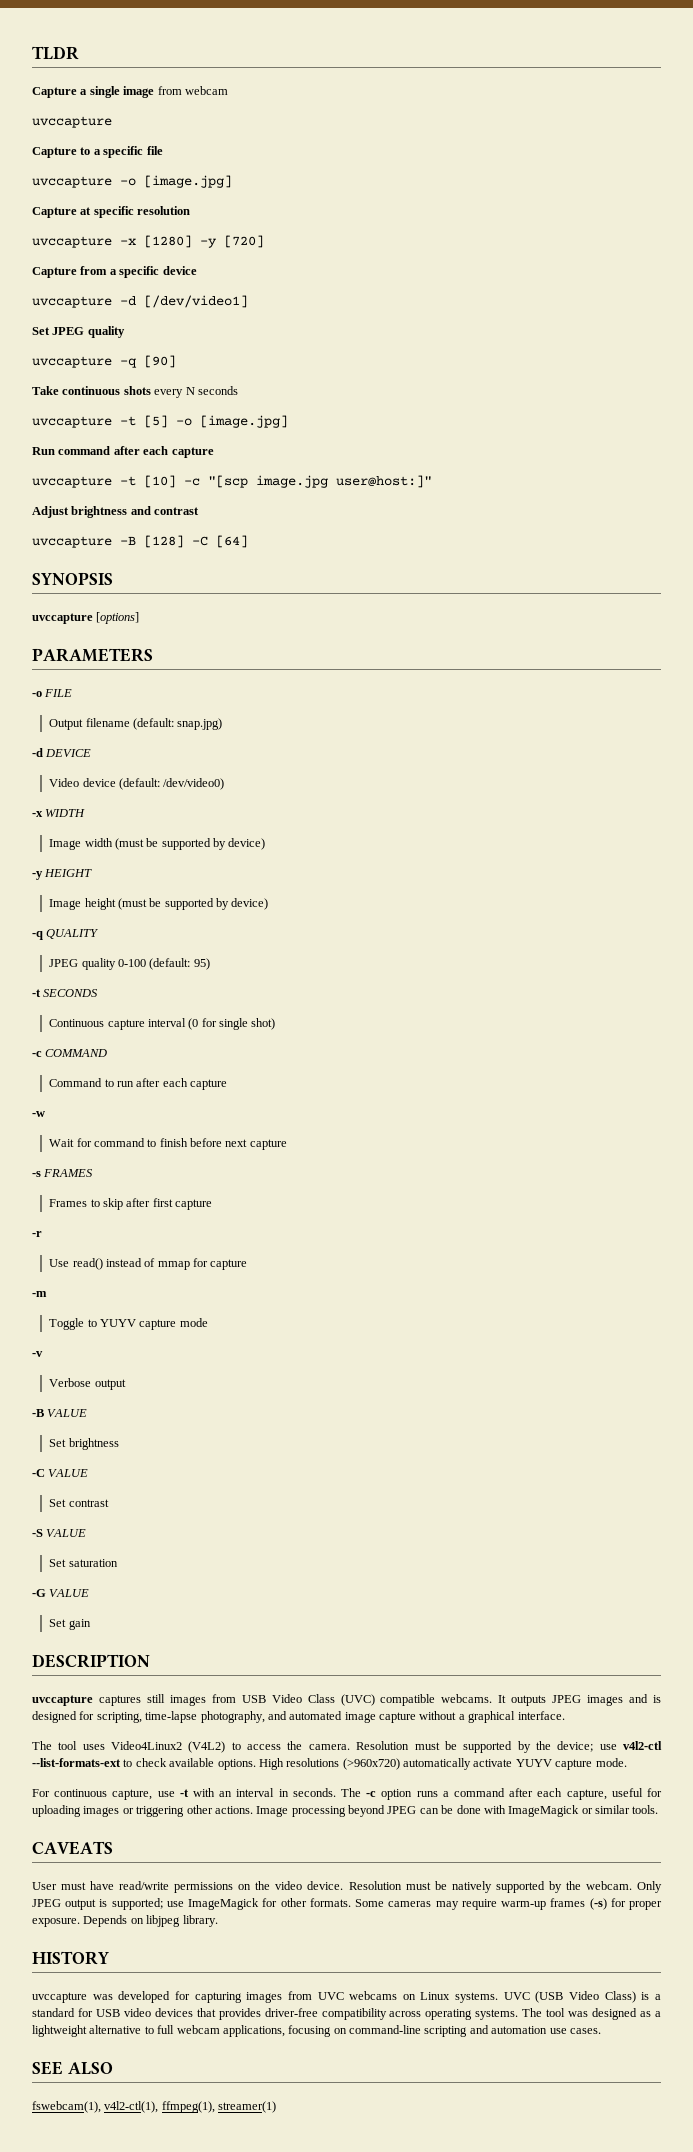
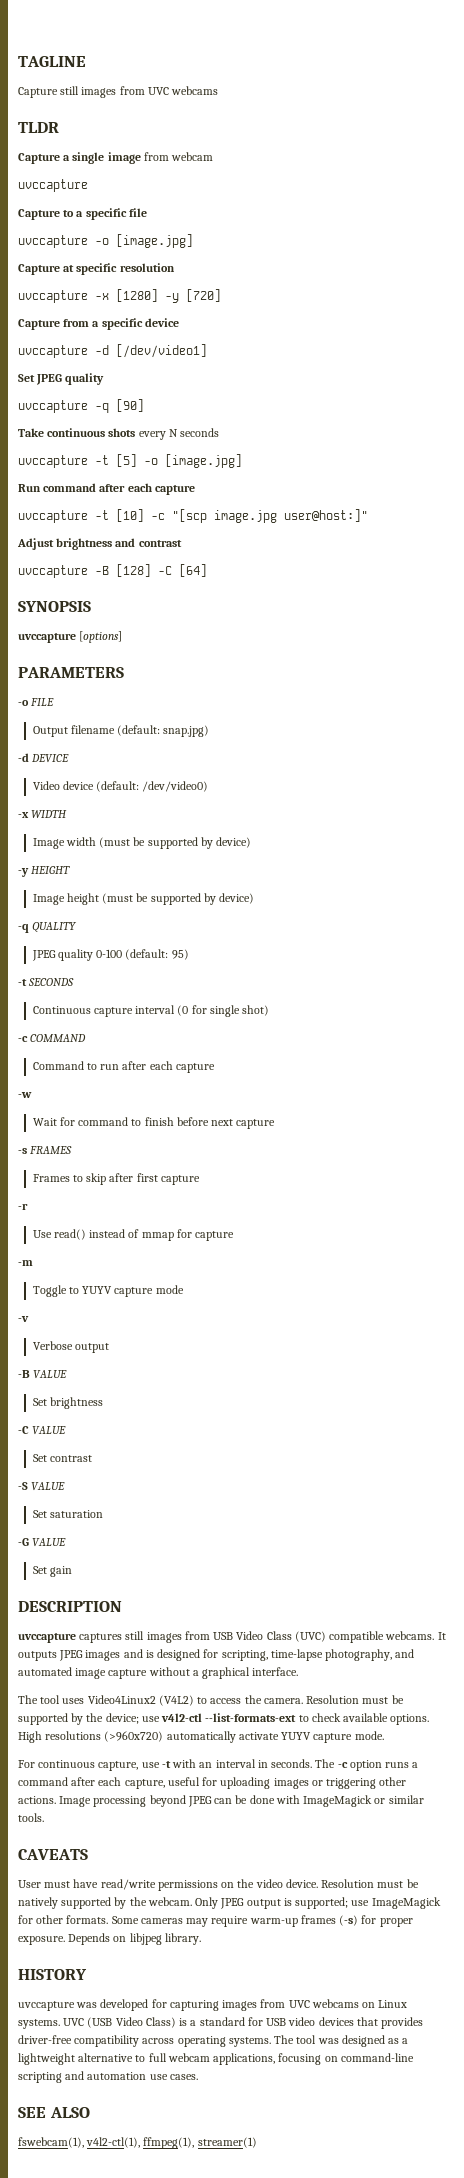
(32, 53) none -> [18,56,86,67] [18,86,219,98] TAGLINE // Capture still images from UVC webcams //

